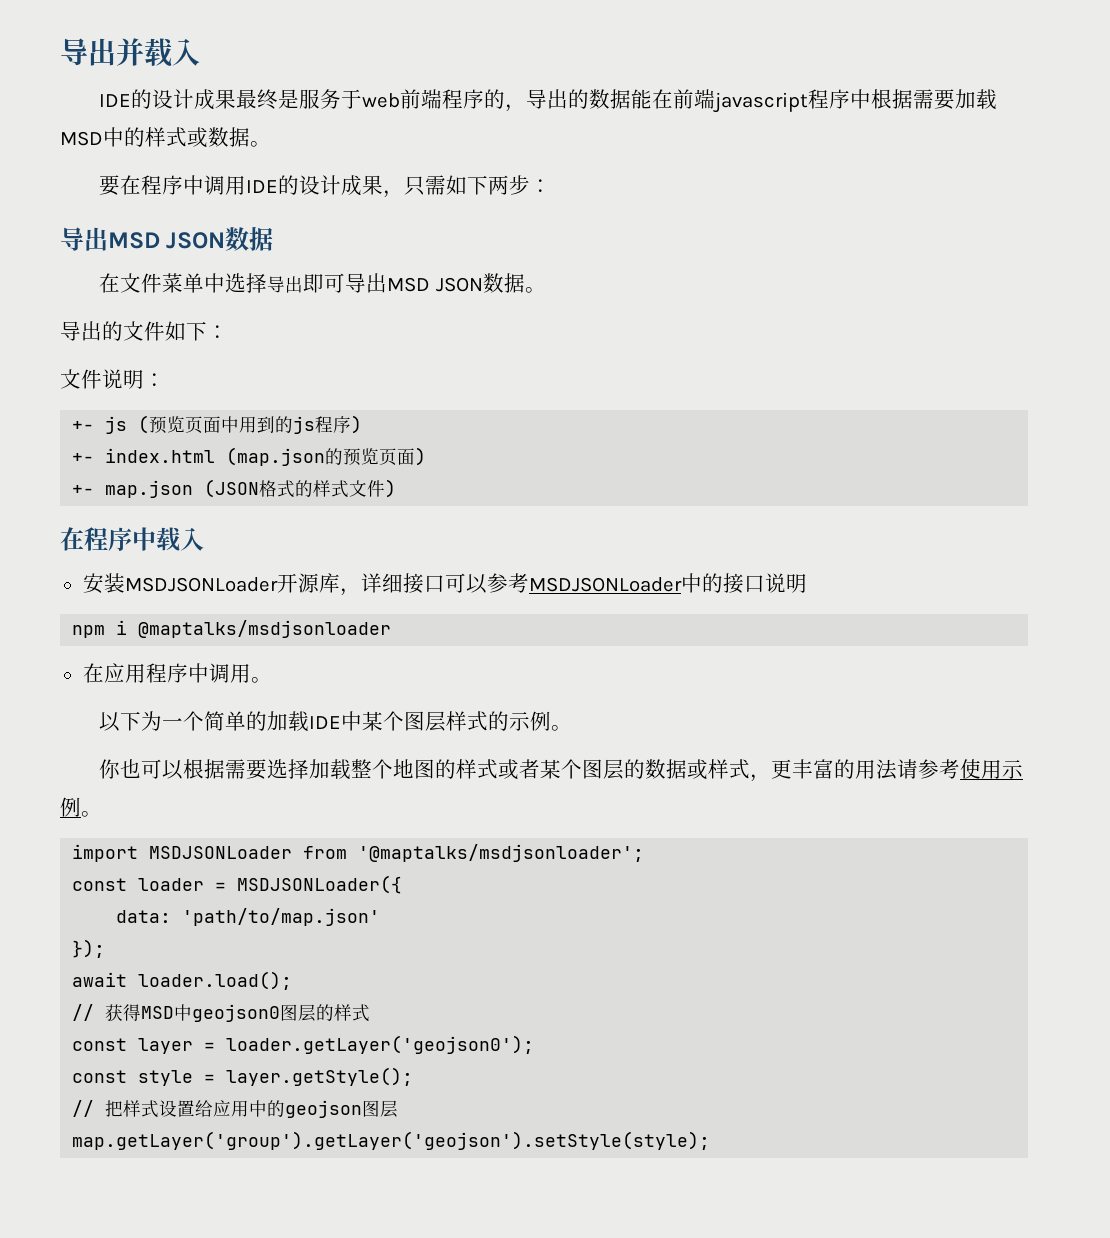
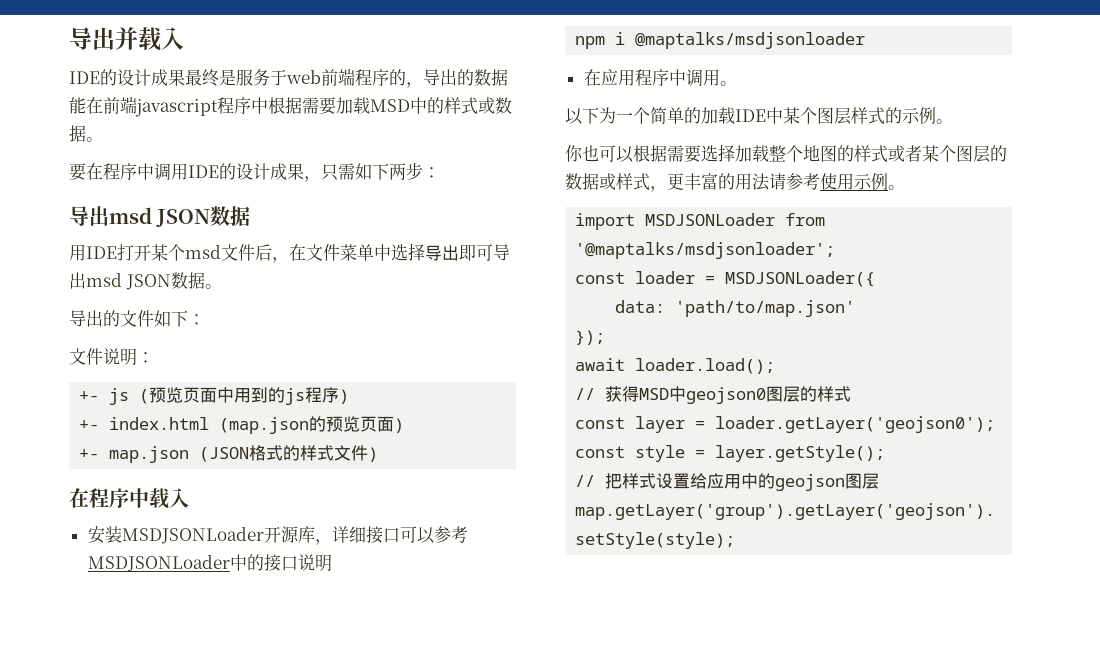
[108,232,160,249] MSD -> [109,207,152,224] msd
(274, 239) none -> [69,244,289,263] 用IDE打开某个msd文件后，
[387,277,431,292] MSD -> [86,273,122,287] msd

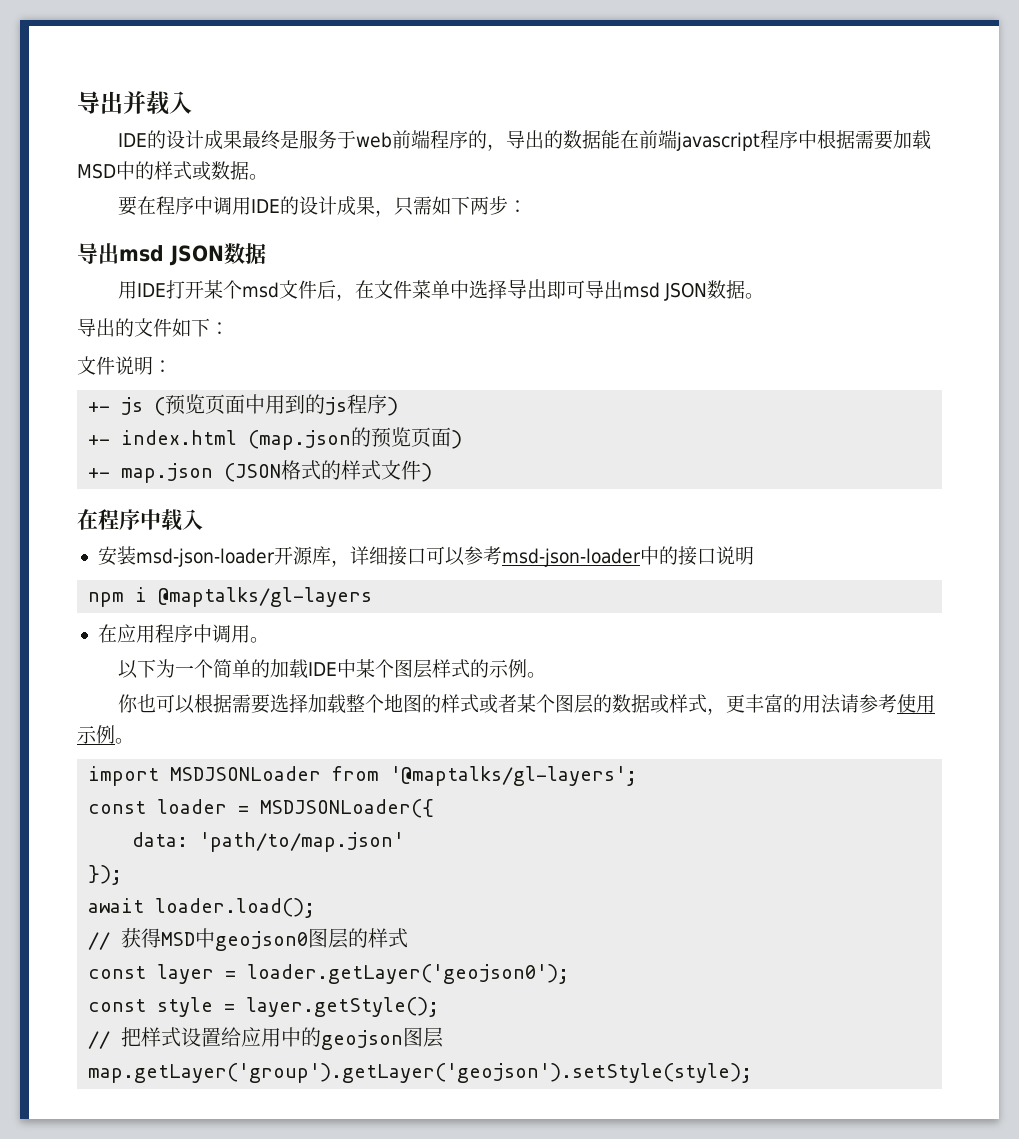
[121,527,264,544] MSDJSONLoader -> [135,548,275,567] msd-json-loader
[87,555,230,572] MSDJSONLoader -> [501,548,641,567] msd-json-loader
[635,32,866,49] @maptalks/msdjsonloader -> [158,587,373,607] @maptalks/gl-layers
[575,242,836,259] '@maptalks/msdjsonloader'; -> [390,766,638,786] '@maptalks/gl-layers';

